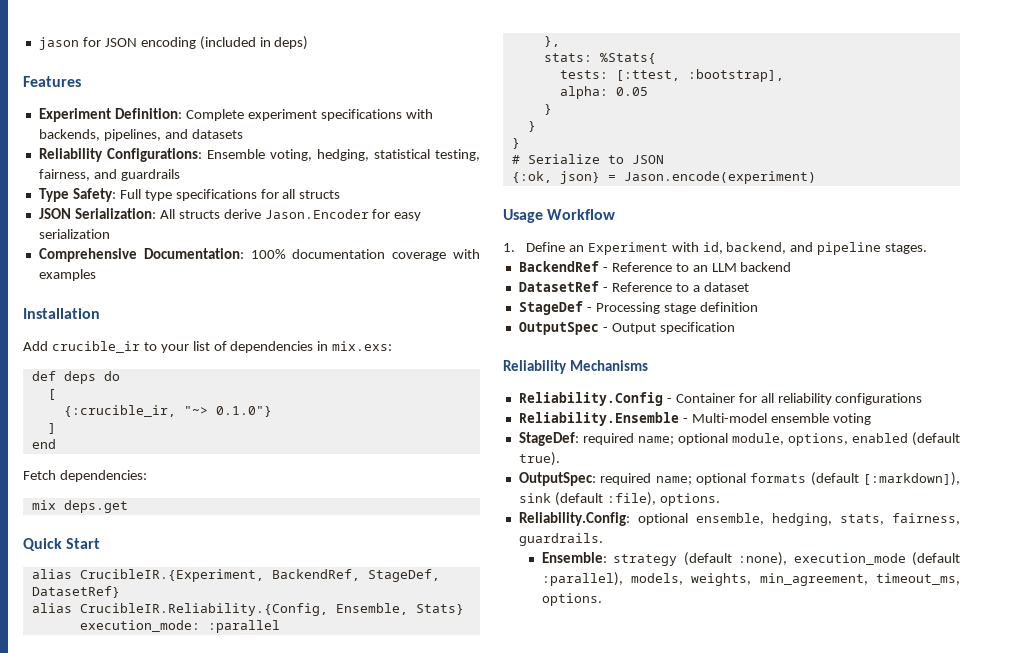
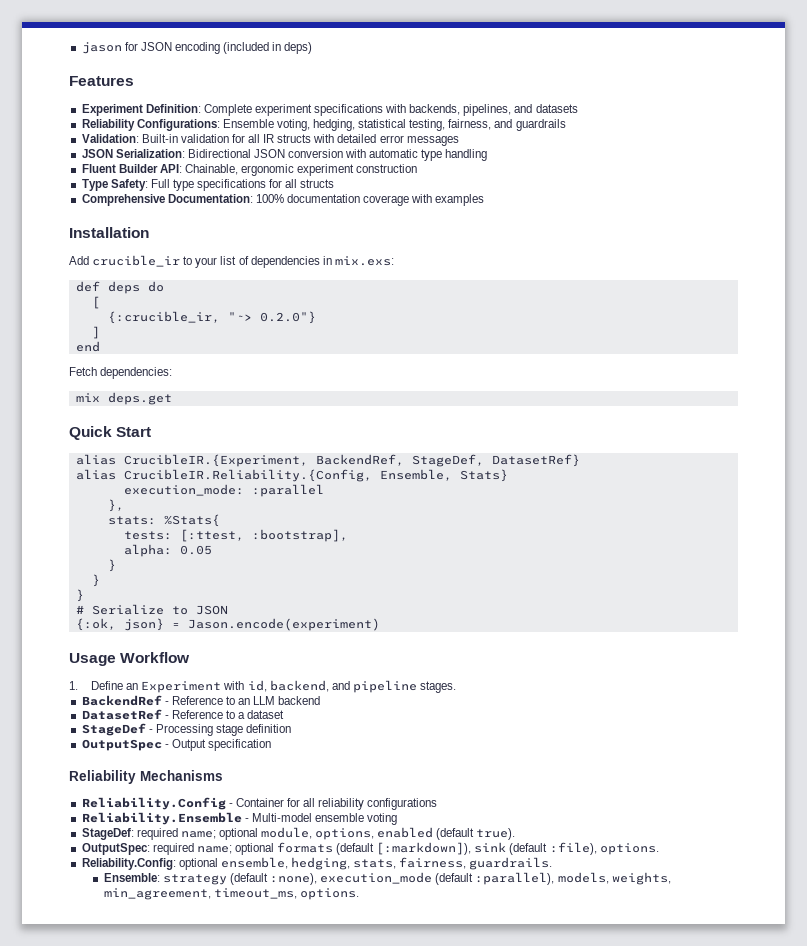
(180, 175) none -> [81,134,459,146] [81,149,488,161] [81,164,418,176] // Validation: Built-in validation for all IR structs with detailed error messages // JSON Serialization: Bidirectional JSON conversion with automatic type handling // Fluent Builder API: Chainable, ergonomic experiment construction
[38,208,422,221] [38,229,110,239] // JSON Serialization: All structs derive Jason.Encoder for easy serialization -> (335, 183) none
[215,406,272,417] 0.1.0"} -> [259,311,316,324] 0.2.0"}

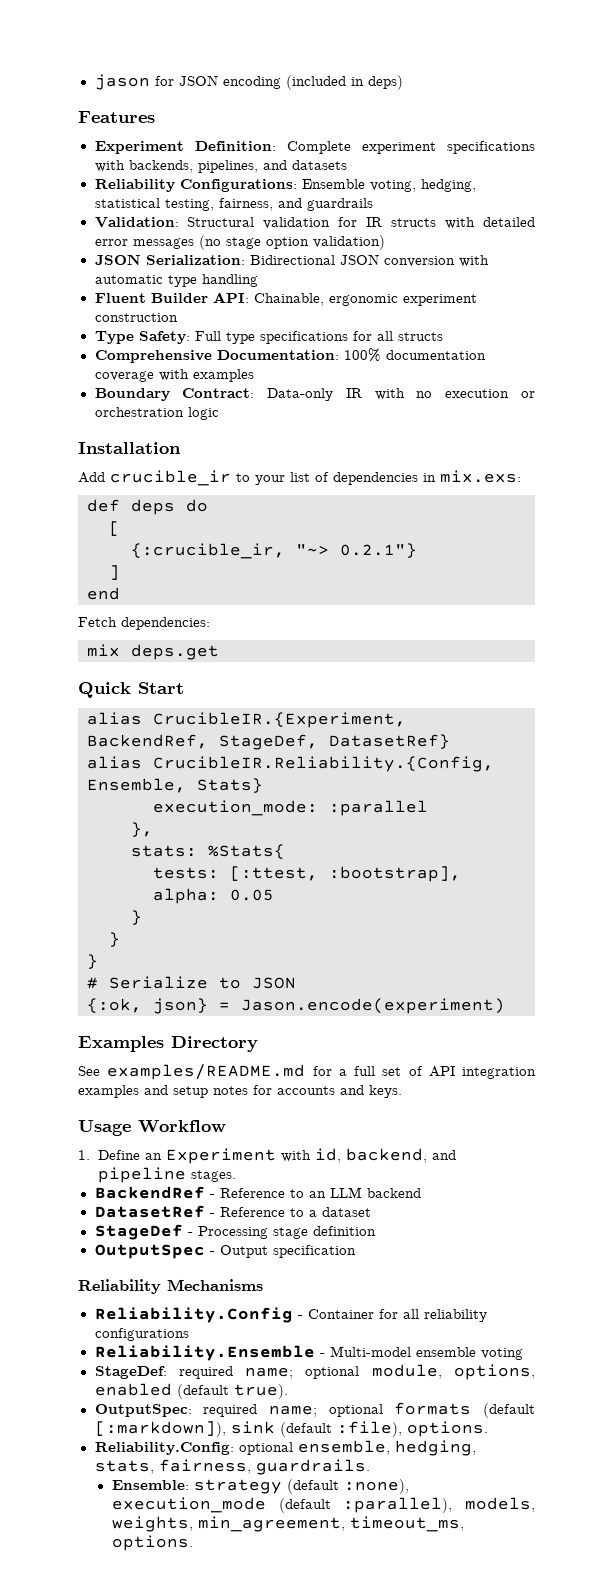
[141,134,178,143] Built-in -> [187,217,255,227] Structural
[248,134,261,143] all -> (358, 222) none
(459, 141) none -> [198,235,385,250] (no stage option validation)
(485, 200) none -> [94,388,535,401] [94,407,219,420] // Boundary Contract: Data-only IR with no execution or orchestration logic
[259,311,316,324] 0.2.0"} -> [340,543,417,558] 0.2.1"}
(380, 624) none -> [78,1036,258,1052] [78,1064,536,1080] [78,1085,402,1098] // Examples Directory // See examples/README.md for a full set of API integration examples and setup notes for accounts and keys.

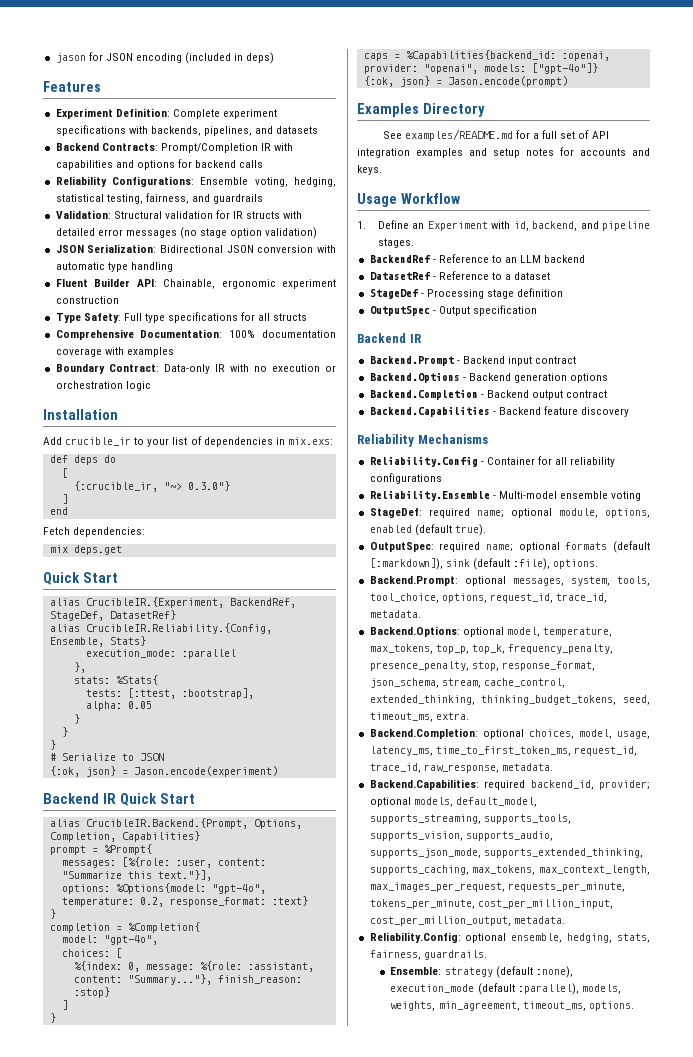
(347, 165) none -> [55,143,294,153] [55,159,264,170] // Backend Contracts: Prompt/Completion IR with capabilities and options for backend calls
[340,543,417,558] 0.2.1"} -> [187,481,230,491] 0.3.0"}
(505, 1006) none -> [43,793,195,806] [49,818,302,829] [49,831,200,842] [49,844,152,855] [61,857,266,868] [61,870,212,881] [61,883,266,894] [61,896,308,907] [49,909,56,919] [49,922,200,933] [61,935,158,945] [61,948,122,958] [73,961,314,972] [73,974,302,985] [73,987,110,998] [61,1000,68,1010] [49,1013,56,1023] [363,50,610,61] [363,63,598,74] [363,76,568,87] // Backend IR Quick Start // alias CrucibleIR.Backend.{Prompt, Options, Completion, Capabilities} // prompt = %Prompt{ // messages: [%{role: :user, content: "Summarize this text."}], // options: %Options{model: "gpt-4o", temperature: 0.2, response_format: :text} // } // completion = %Completion{ // model: "gpt-4o", // choices: [ // %{index: 0, message: %{role: :assistant, content: "Summary..."}, finish_reason: :stop} // ] // } // caps = %Capabilities{backend_id: :openai, provider: "openai", models: ["gpt-4o"]} // {:ok, json} = Jason.encode(prompt)
(356, 1251) none -> [357,333,422,343] [369,356,577,366] [369,372,609,383] [369,389,608,400] [369,406,630,417] // Backend IR // Backend.Prompt - Backend input contract // Backend.Options - Backend generation options // Backend.Completion - Backend output contract // Backend.Capabilities - Backend feature discovery
(488, 1429) none -> [369,576,650,586] [369,593,607,603] [369,610,421,618] [369,626,612,637] [369,644,613,654] [369,661,595,671] [369,678,565,688] [369,695,650,705] [369,712,469,722] [369,728,650,739] [369,746,637,756] [369,763,553,773] [369,779,650,790] [369,797,537,807] [369,814,571,824] [369,831,553,841] [369,848,643,858] [369,865,650,875] [369,882,625,892] [369,899,613,909] [369,916,565,926] // Backend.Prompt: optional messages, system, tools, tool_choice, options, request_id, trace_id, metadata. // Backend.Options: optional model, temperature, max_tokens, top_p, top_k, frequency_penalty, presence_penalty, stop, response_format, json_schema, stream, cache_control, extended_thinking, thinking_budget_tokens, seed, timeout_ms, extra. // Backend.Completion: optional choices, model, usage, latency_ms, time_to_first_token_ms, request_id, trace_id, raw_response, metadata. // Backend.Capabilities: required backend_id, provider; optional models, default_model, supports_streaming, supports_tools, supports_vision, supports_audio, supports_json_mode, supports_extended_thinking, supports_caching, max_tokens, max_context_length, max_images_per_request, requests_per_minute, tokens_per_minute, cost_per_million_input, cost_per_million_output, metadata.

